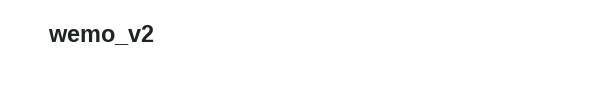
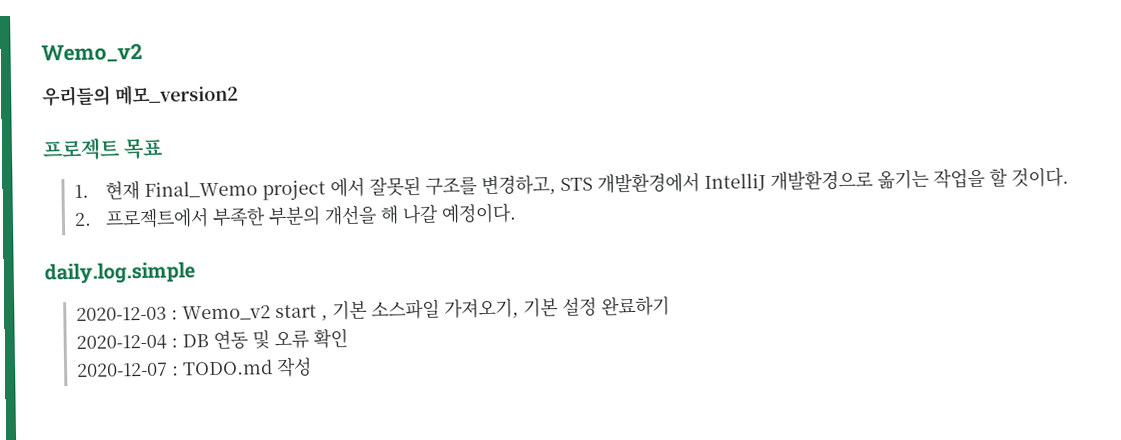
[48,25,154,45] wemo_v2 -> [41,42,143,63] [42,83,239,107] [42,137,164,161] [74,166,1070,201] [74,202,518,229] [44,261,196,285] [76,296,671,322] [76,328,349,350] [77,357,313,378] Wemo_v2 // 우리들의 메모_version2 // 프로젝트 목표 // 1. 현재 Final_Wemo project 에서 잘못된 구조를 변경하고, STS 개발환경에서 IntelliJ 개발환경으로 옮기는 작업을 할 것이다. // 2. 프로젝트에서 부족한 부분의 개선을 해 나갈 예정이다. // daily.log.simple // 2020-12-03 : Wemo_v2 start , 기본 소스파일 가져오기, 기본 설정 완료하기 // 2020-12-04 : DB 연동 및 오류 확인 // 2020-12-07 : TODO.md 작성

